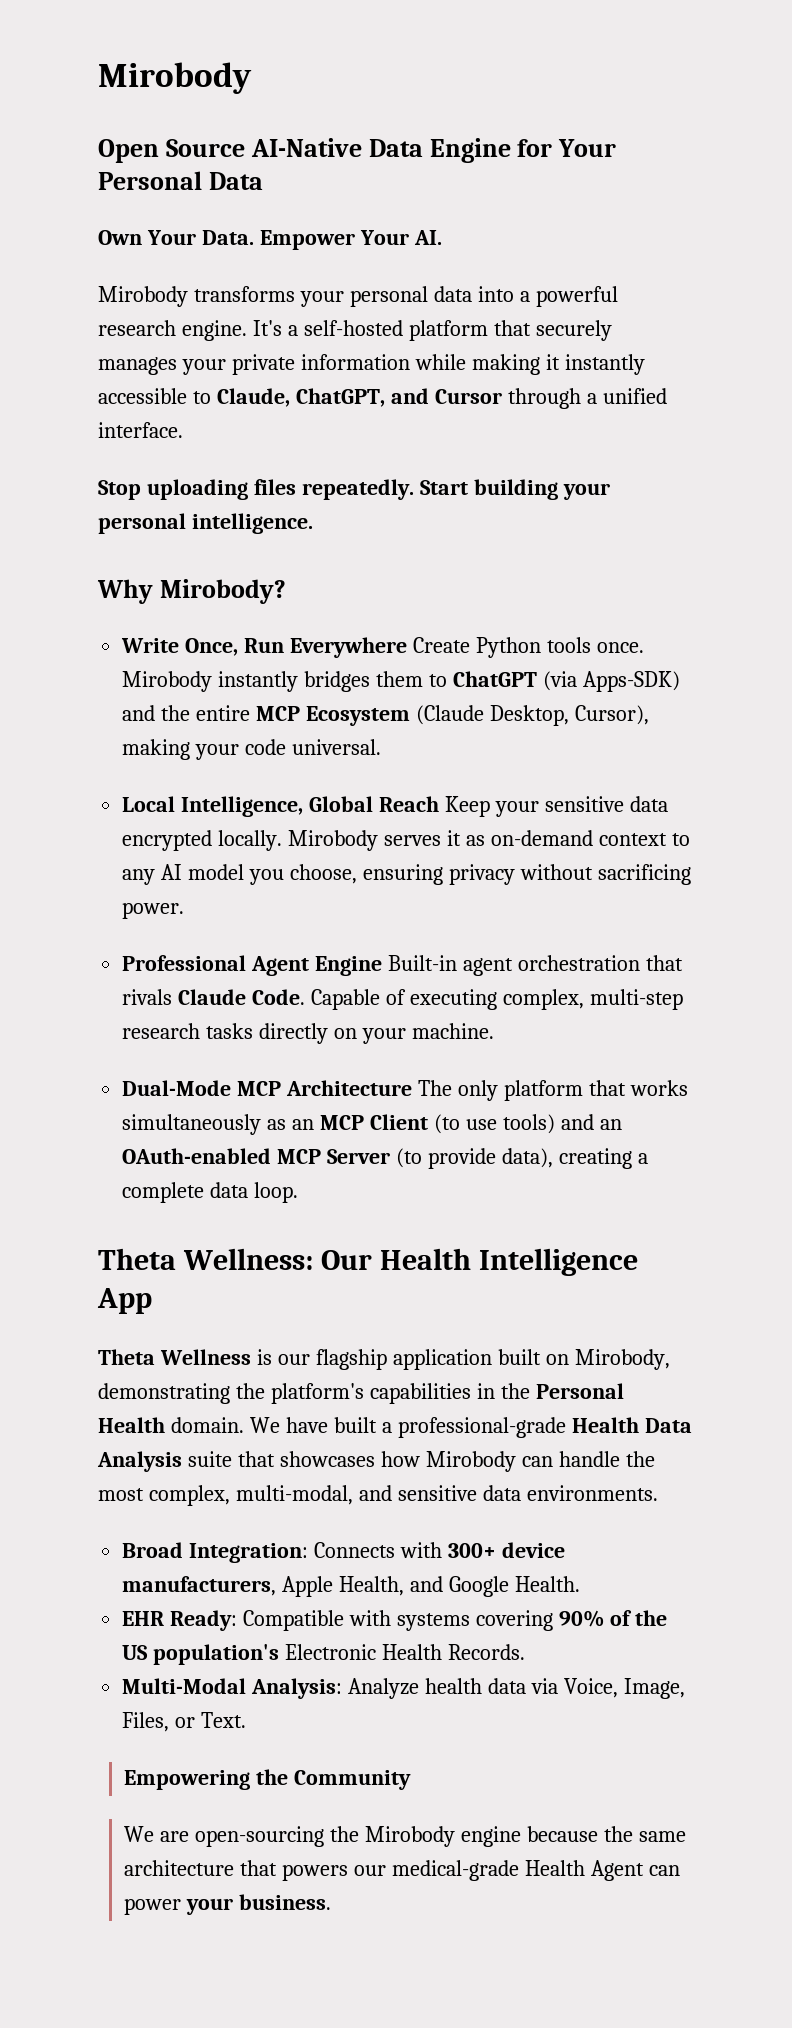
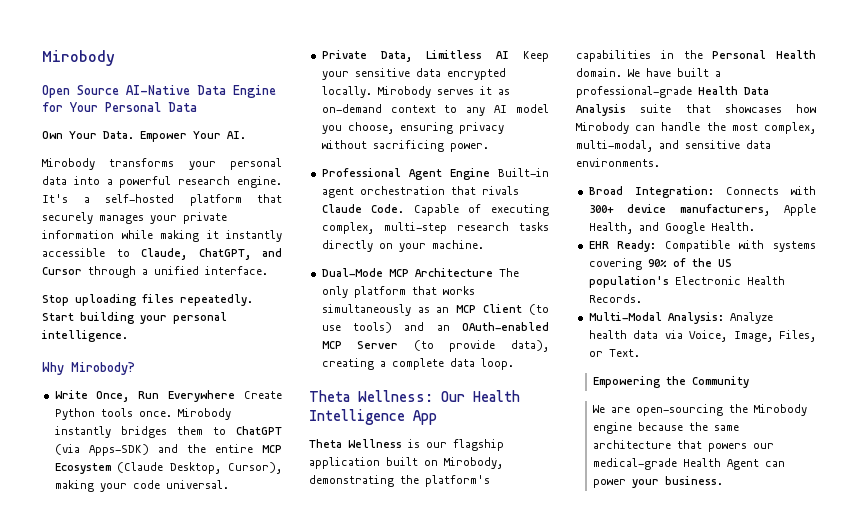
[122,796,440,817] Local Intelligence, Global Reach -> [321,50,509,62] Private Data, Limitless AI

